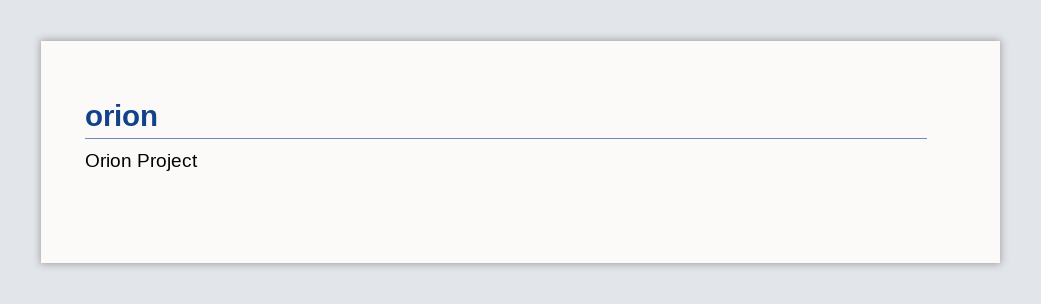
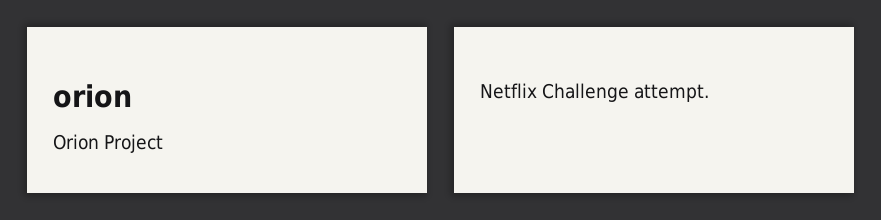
(199, 162) none -> [480,83,710,102] // Netflix Challenge attempt.

